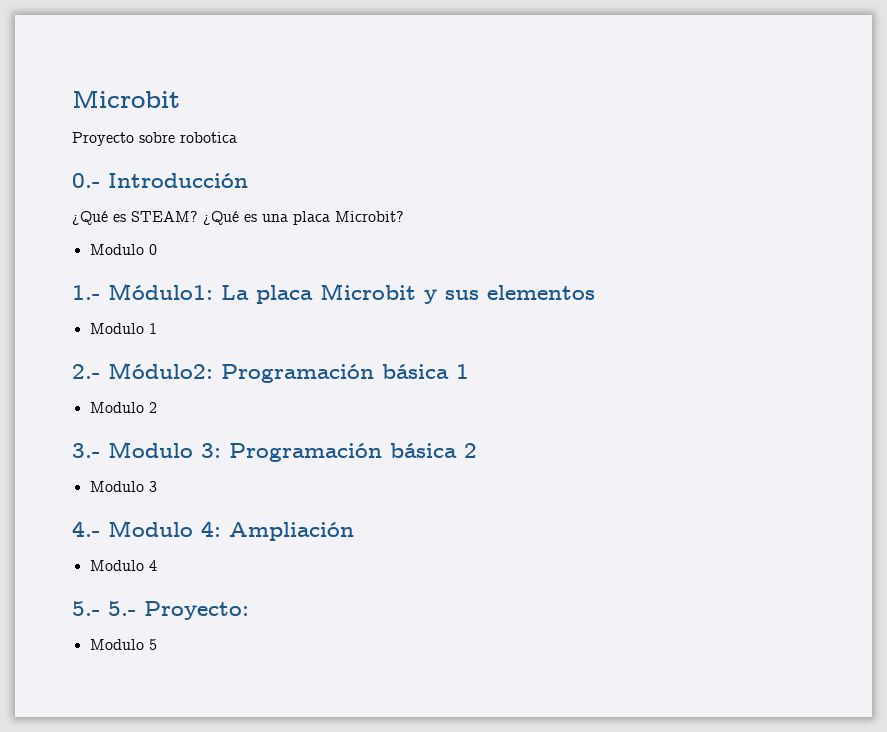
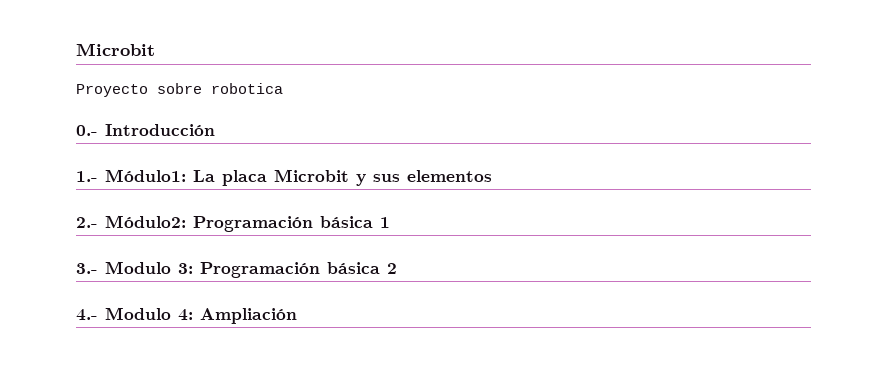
[72,211,404,225] [89,244,157,255] // ¿Qué es STEAM? ¿Qué es una placa Microbit? // Modulo 0 -> (215, 130) none
[89,323,157,334] // Modulo 1 -> (492, 176) none
[89,402,157,413] // Modulo 2 -> (390, 222) none
[89,481,157,492] // Modulo 3 -> (397, 268) none
[89,560,157,571] [72,601,249,620] [89,639,157,650] // Modulo 4 // 5.- 5.- Proyecto: // Modulo 5 -> (297, 316) none

